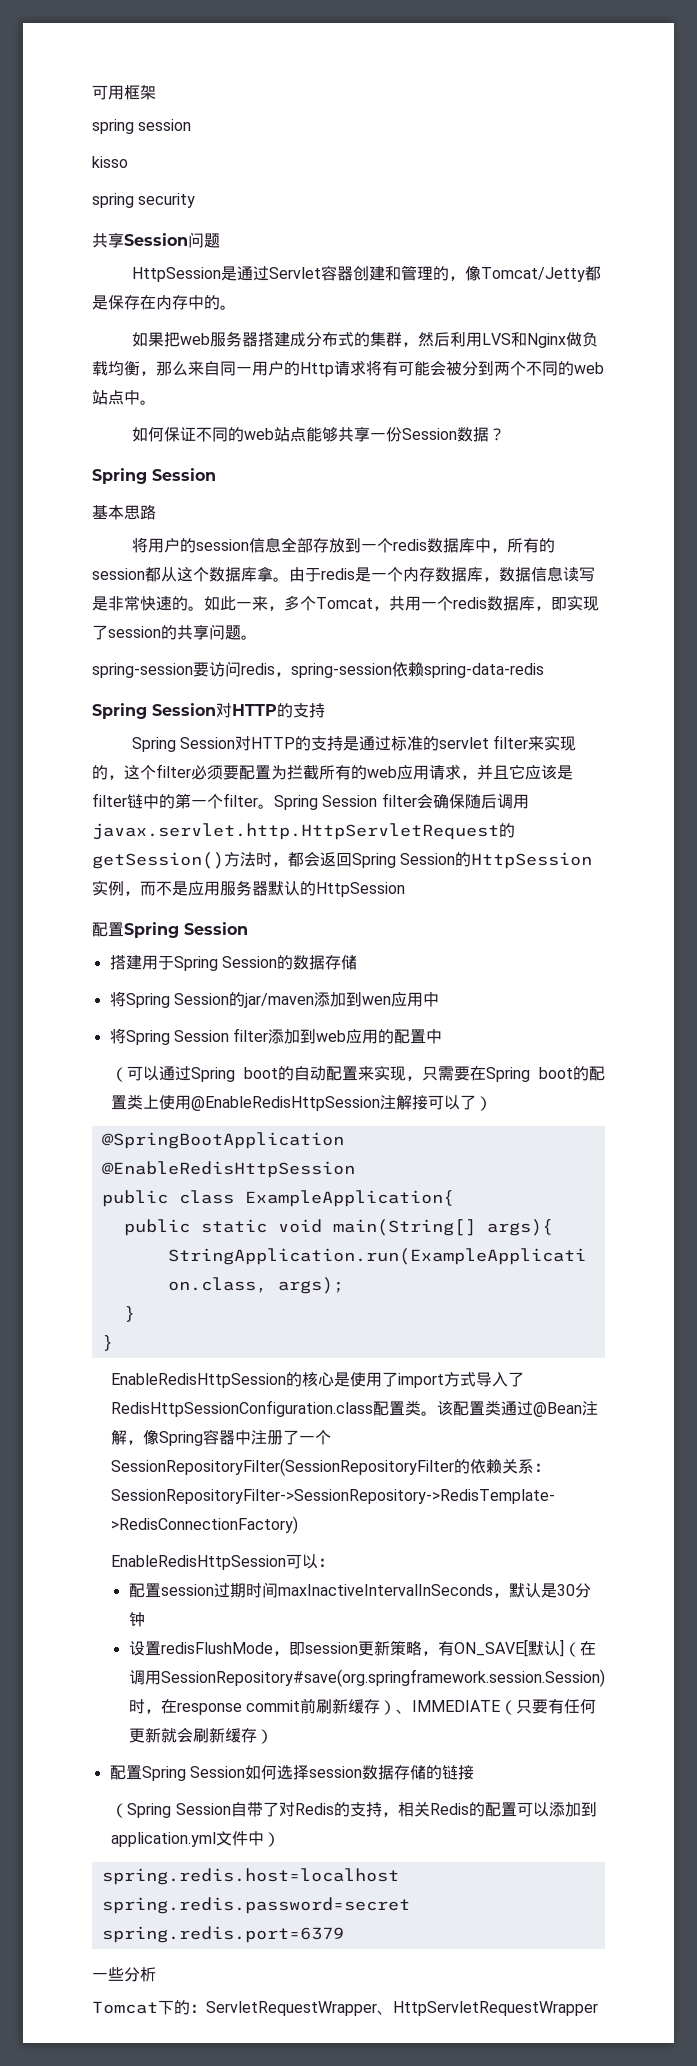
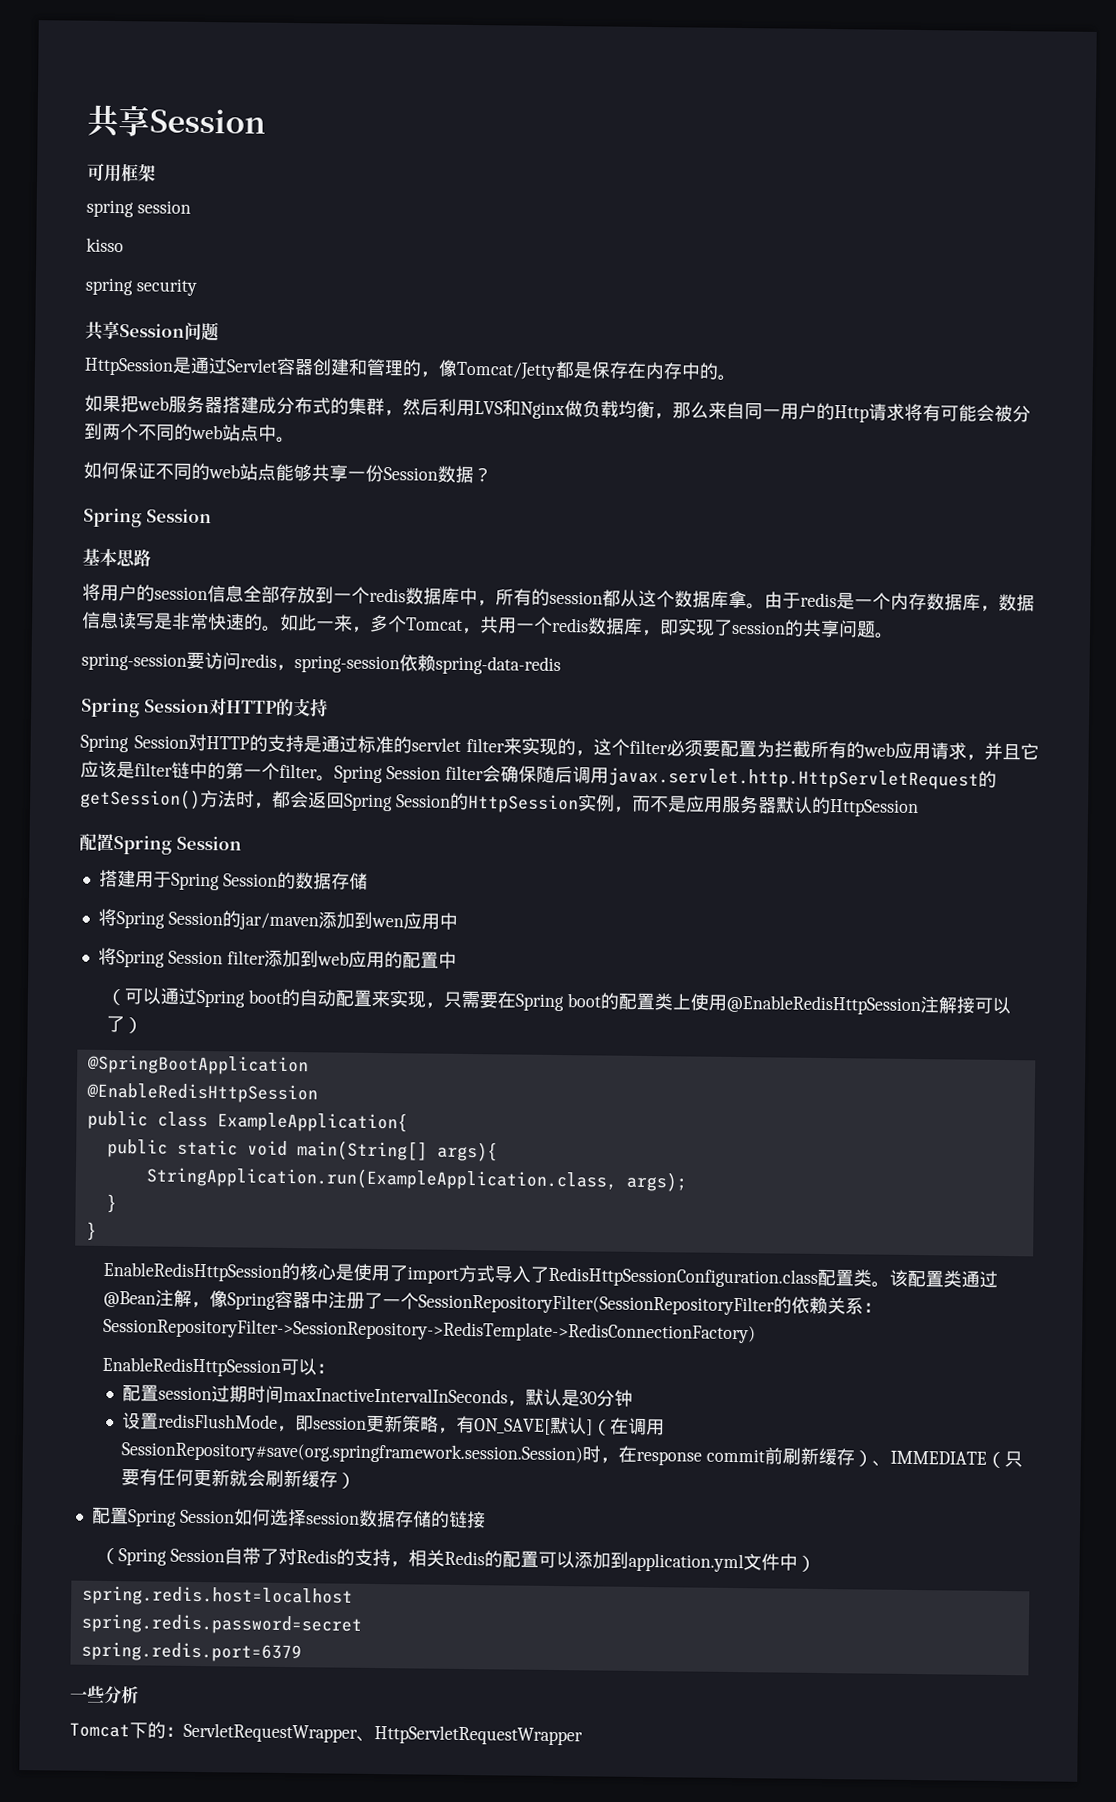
(92, 92) none -> [87,104,266,139] 共享Session //

